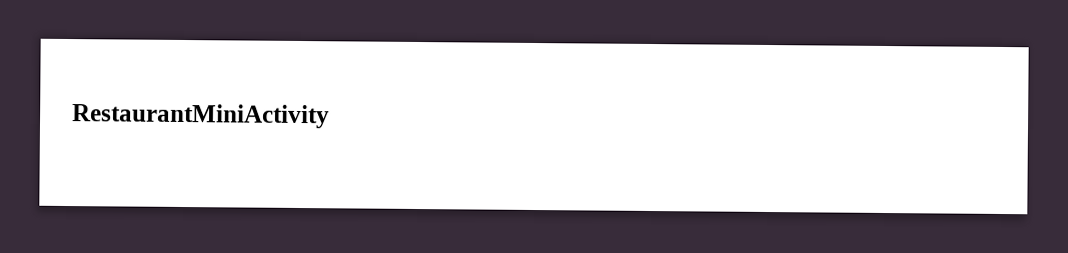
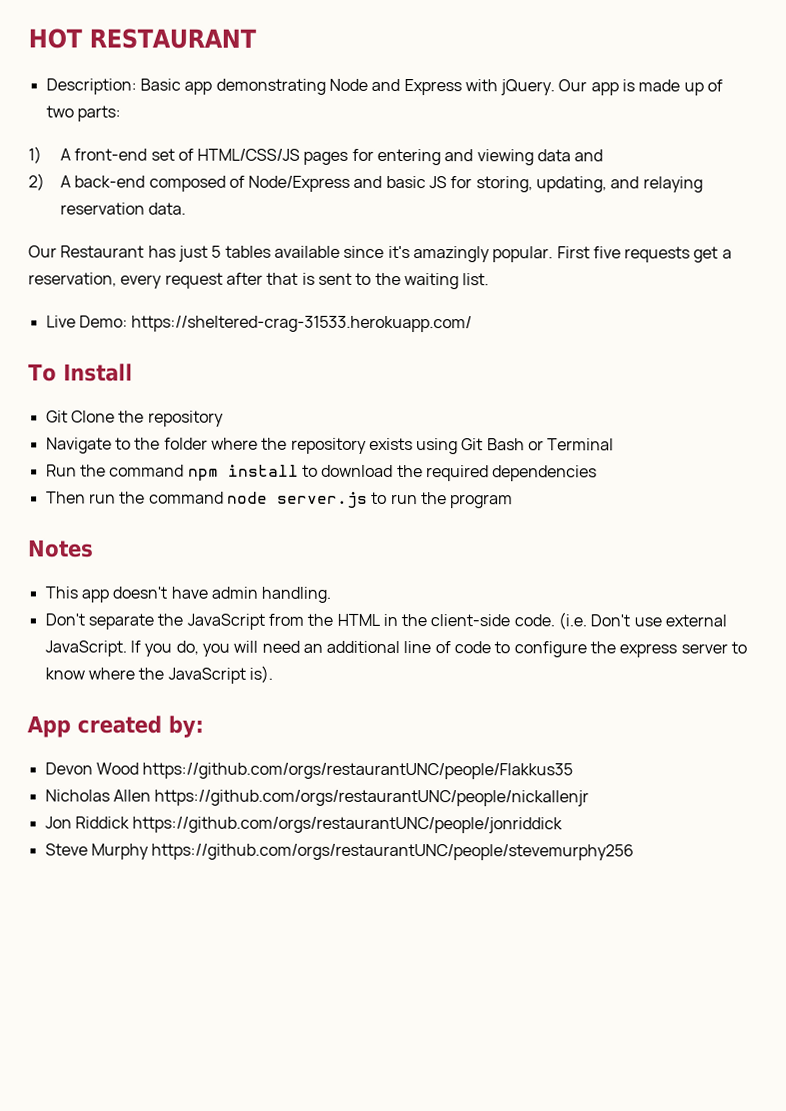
[71,103,330,129] RestaurantMiniActivity -> [28,28,257,49] [45,78,724,96] [45,105,121,122] [28,146,604,166] [28,173,703,193] [59,202,187,215] [28,245,732,263] [28,272,490,290] [45,315,473,333] [28,363,133,382] [45,410,224,427] [45,437,615,455] [45,464,598,482] [45,491,514,509] [27,539,94,558] [44,586,332,603] [44,612,728,630] [44,640,748,658] [44,665,273,684] [27,715,204,738] [44,762,574,780] [44,789,590,807] [44,816,564,834] [44,843,635,861] HOT RESTAURANT // Description: Basic app demonstrating Node and Express with jQuery. Our app is made up of two parts: // 1) A front-end set of HTML/CSS/JS pages for entering and viewing data and // 2) A back-end composed of Node/Express and basic JS for storing, updating, and relaying reservation data. // Our Restaurant has just 5 tables available since it's amazingly popular. First five requests get a reservation, every request after that is sent to the waiting list. // Live Demo: https://sheltered-crag-31533.herokuapp.com/ // To Install // Git Clone the repository // Navigate to the folder where the repository exists using Git Bash or Terminal // Run the command npm install to download the required dependencies // Then run the command node server.js to run the program // Notes // This app doesn't have admin handling. // Don't separate the JavaScript from the HTML in the client-side code. (i.e. Don't use external JavaScript. If you do, you will need an additional line of code to configure the express server to know where the JavaScript is). // App created by: // Devon Wood https://github.com/orgs/restaurantUNC/people/Flakkus35 // Nicholas Allen https://github.com/orgs/restaurantUNC/people/nickallenjr // Jon Riddick https://github.com/orgs/restaurantUNC/people/jonriddick // Steve Murphy https://github.com/orgs/restaurantUNC/people/stevemurphy256

